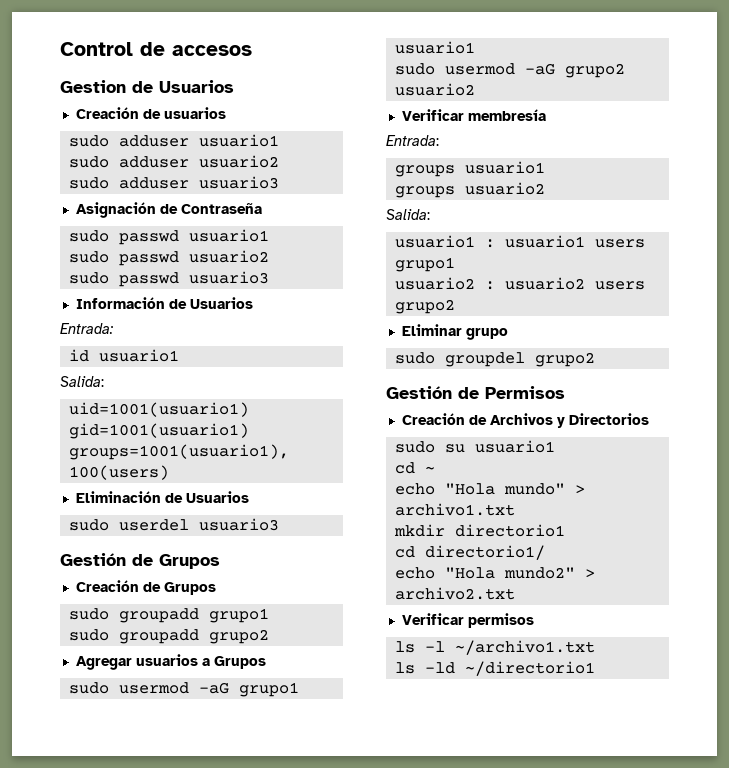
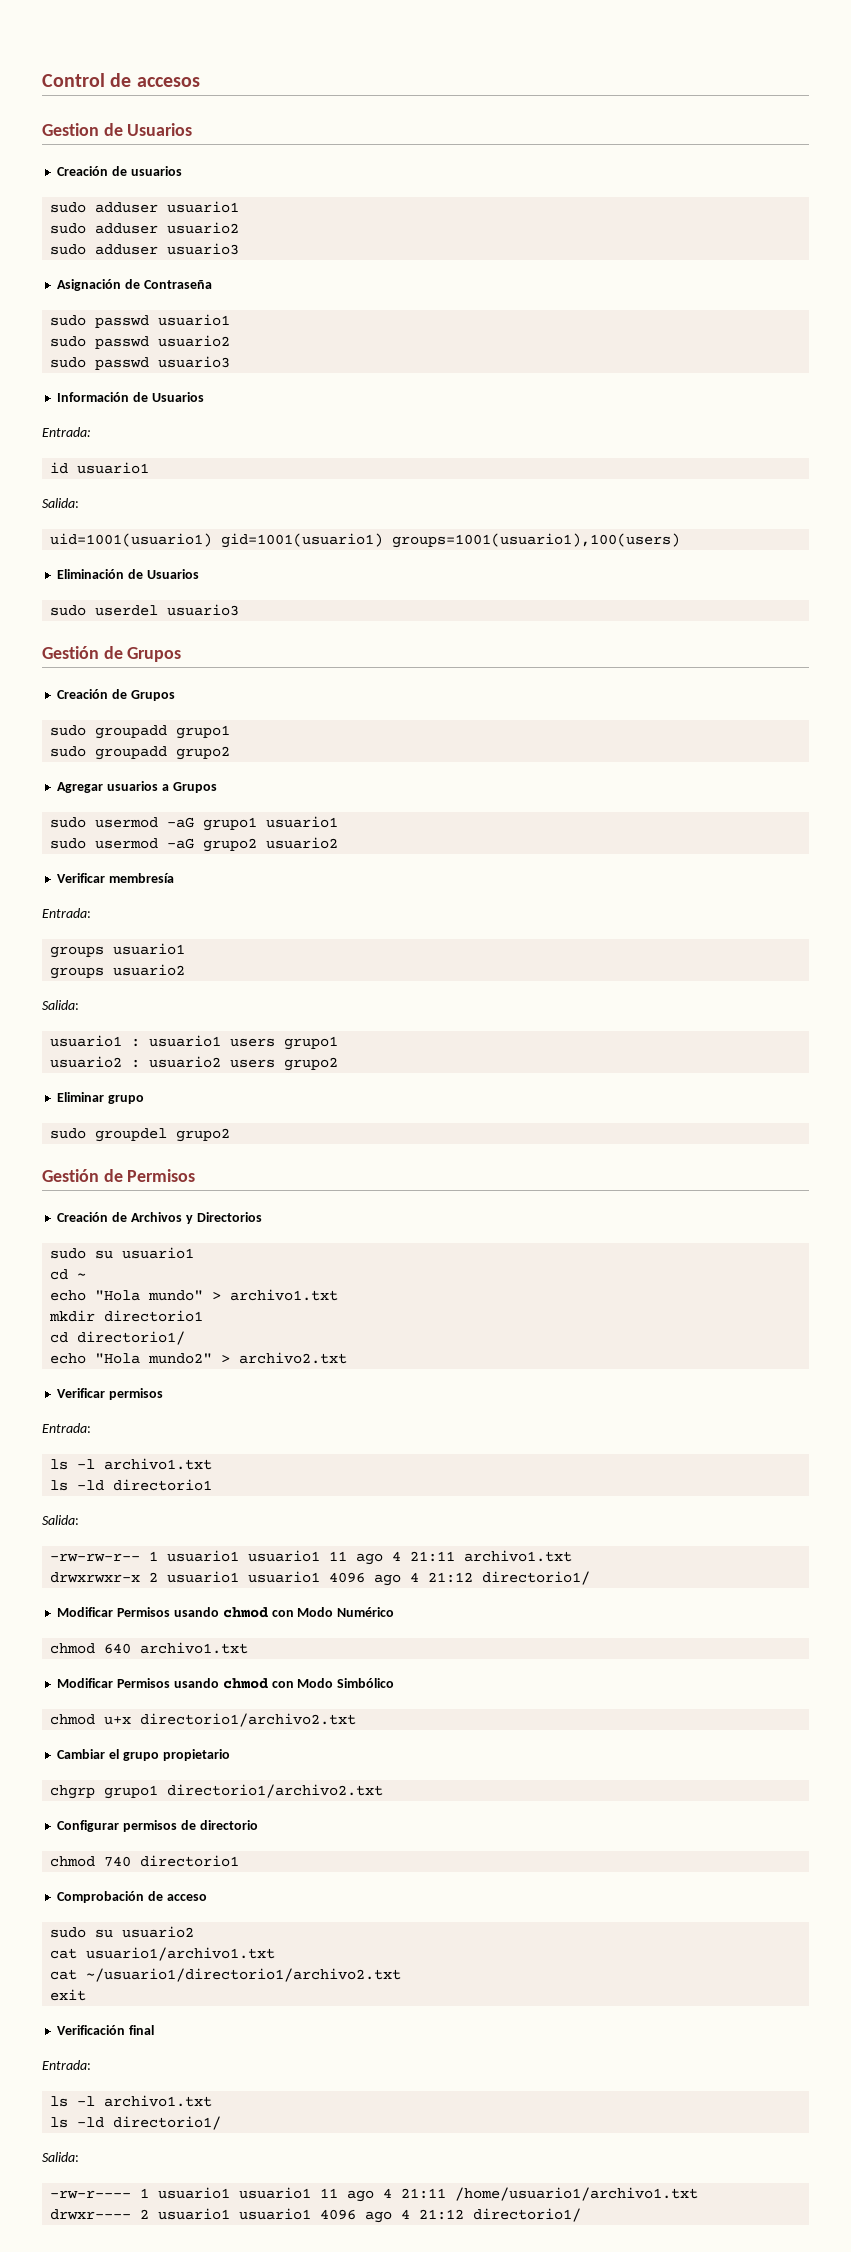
[394,640,595,655] [394,661,595,676] // ls -l ~/archivo1.txt // ls -ld ~/directorio1 -> [42,1423,91,1433] [50,1458,213,1470] [50,1479,213,1491] [42,1515,79,1525] [50,1550,573,1565] [50,1571,591,1586] [57,1607,395,1618] [50,1642,249,1654] [57,1678,395,1689] [50,1713,357,1727] [57,1749,230,1761] [50,1784,384,1799] [57,1820,258,1832] [50,1855,240,1867] [57,1891,207,1903] [50,1926,195,1938] [50,1947,276,1961] [50,1968,402,1982] [50,1989,87,2001] [57,2025,155,2035] [42,2060,91,2070] [50,2095,213,2107] [50,2116,222,2130] [42,2152,79,2162] [50,2187,699,2202] [50,2208,582,2223] // Entrada: // ls -l archivo1.txt // ls -ld directorio1 // Salida: // -rw-rw-r-- 1 usuario1 usuario1 11 ago 4 21:11 archivo1.txt // drwxrwxr-x 2 usuario1 usuario1 4096 ago 4 21:12 directorio1/ // Modificar Permisos usando chmod con Modo Numérico // chmod 640 archivo1.txt // Modificar Permisos usando chmod con Modo Simbólico // chmod u+x directorio1/archivo2.txt // Cambiar el grupo propietario // chgrp grupo1 directorio1/archivo2.txt // Configurar permisos de directorio // chmod 740 directorio1 // Comprobación de acceso // sudo su usuario2 // cat usuario1/archivo1.txt // cat ~/usuario1/directorio1/archivo2.txt // exit // Verificación final // Entrada: // ls -l archivo1.txt // ls -ld directorio1/ // Salida: // -rw-r---- 1 usuario1 usuario1 11 ago 4 21:11 /home/usuario1/archivo1.txt // drwxr---- 2 usuario1 usuario1 4096 ago 4 21:12 directorio1/

